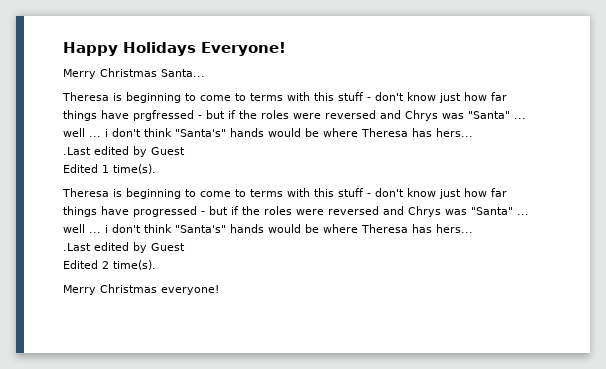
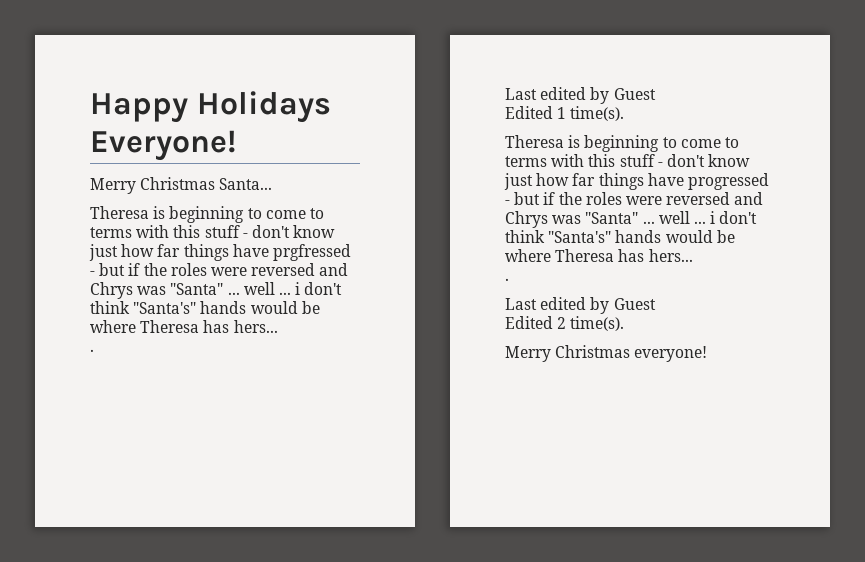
[63,147,91,155] .Last -> [90,349,94,352] [505,88,537,100] . // Last
[63,243,91,251] .Last -> [505,278,509,281] [505,298,537,310] . // Last

